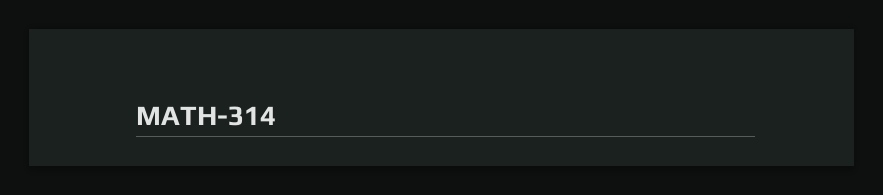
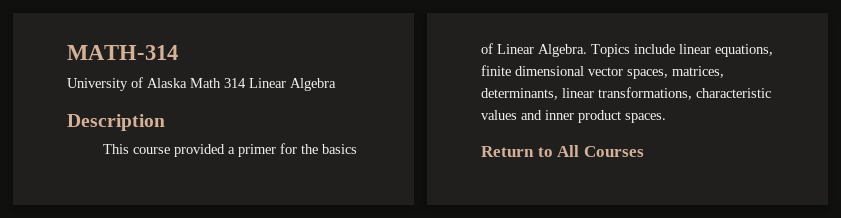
(276, 116) none -> [67,77,336,91] [67,114,165,131] [102,143,357,157] [481,43,773,57] [481,65,724,79] [481,87,771,100] [481,110,666,123] [481,145,644,157] // University of Alaska Math 314 Linear Algebra // Description // This course provided a primer for the basics of Linear Algebra. Topics include linear equations, finite dimensional vector spaces, matrices, determinants, linear transformations, characteristic values and inner product spaces. // Return to All Courses

